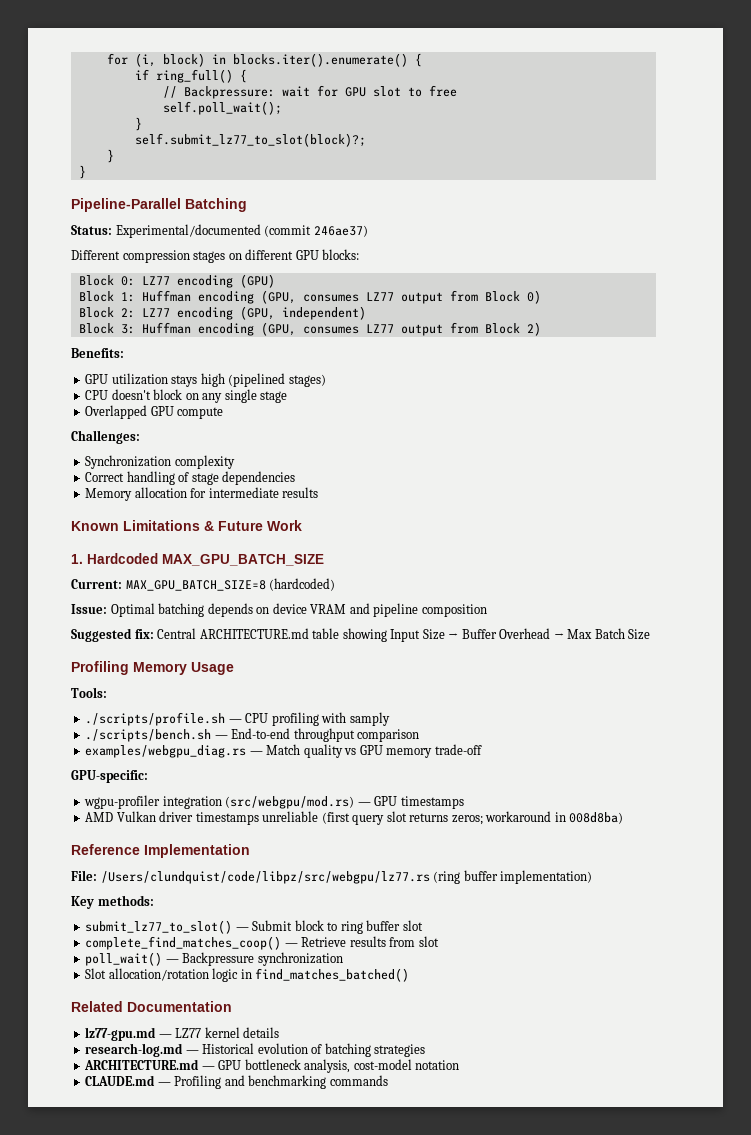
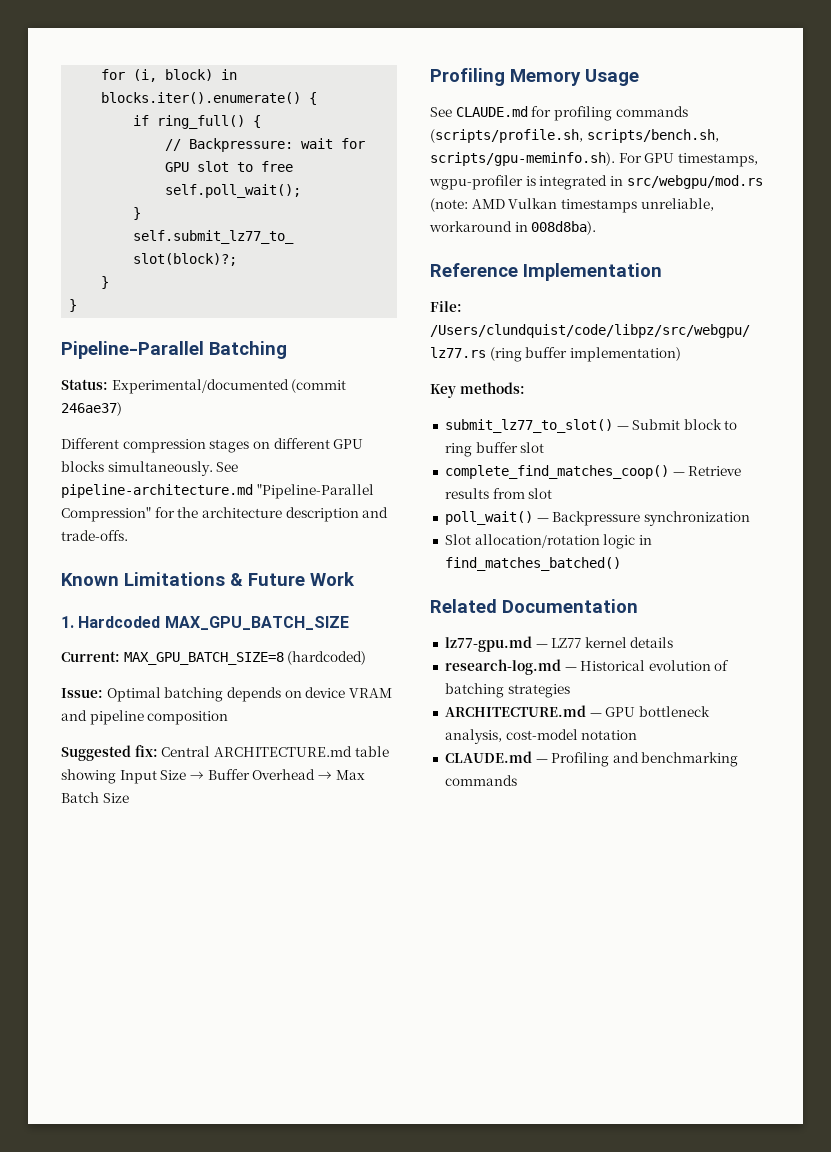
[322,249,360,260] [78,274,275,288] [78,290,541,304] [78,306,366,320] [78,322,541,336] [71,348,124,358] [85,373,326,387] [85,389,288,403] [85,405,224,419] [71,430,140,444] [85,455,235,469] [85,471,296,485] [85,487,319,501] blocks: // Block 0: LZ77 encoding (GPU) // Block 1: Huffman encoding (GPU, consumes LZ77 output from Block 0) // Block 2: LZ77 encoding (GPU, independent) // Block 3: Huffman encoding (GPU, consumes LZ77 output from Block 2) // Benefits: // GPU utilization stays high (pipelined stages) // CPU doesn't block on any single stage // Overlapped GPU compute // Challenges: // Synchronization complexity // Correct handling of stage dependencies // Memory allocation for intermediate results -> [61,461,239,476] [61,484,374,499] [61,507,389,522] [61,530,128,541] blocks simultaneously. See pipeline-architecture.md "Pipeline-Parallel Compression" for the architecture description and trade-offs.
[71,687,107,698] [85,712,390,726] [85,728,420,742] [85,744,482,758] [71,770,148,783] [84,795,464,809] [85,811,483,825] Tools: // ./scripts/profile.sh — CPU profiling with samply // ./scripts/bench.sh — End-to-end throughput comparison // examples/webgpu_diag.rs — Match quality vs GPU memory trade-off // GPU-specific: // wgpu-profiler integration (src/webgpu/mod.rs) — GPU timestamps // AMD Vulkan driver timestamps unreliable (first query slot returns zeros; -> [430,106,688,121] [430,129,719,143] [430,152,758,167] [429,175,763,190] [430,198,714,213] See CLAUDE.md for profiling commands (scripts/profile.sh, scripts/bench.sh, scripts/gpu-meminfo.sh). For GPU timestamps, wgpu-profiler is integrated in src/webgpu/mod.rs (note: AMD Vulkan timestamps unreliable,
[569,812,624,824] 008d8ba) -> [531,221,597,235] 008d8ba).

